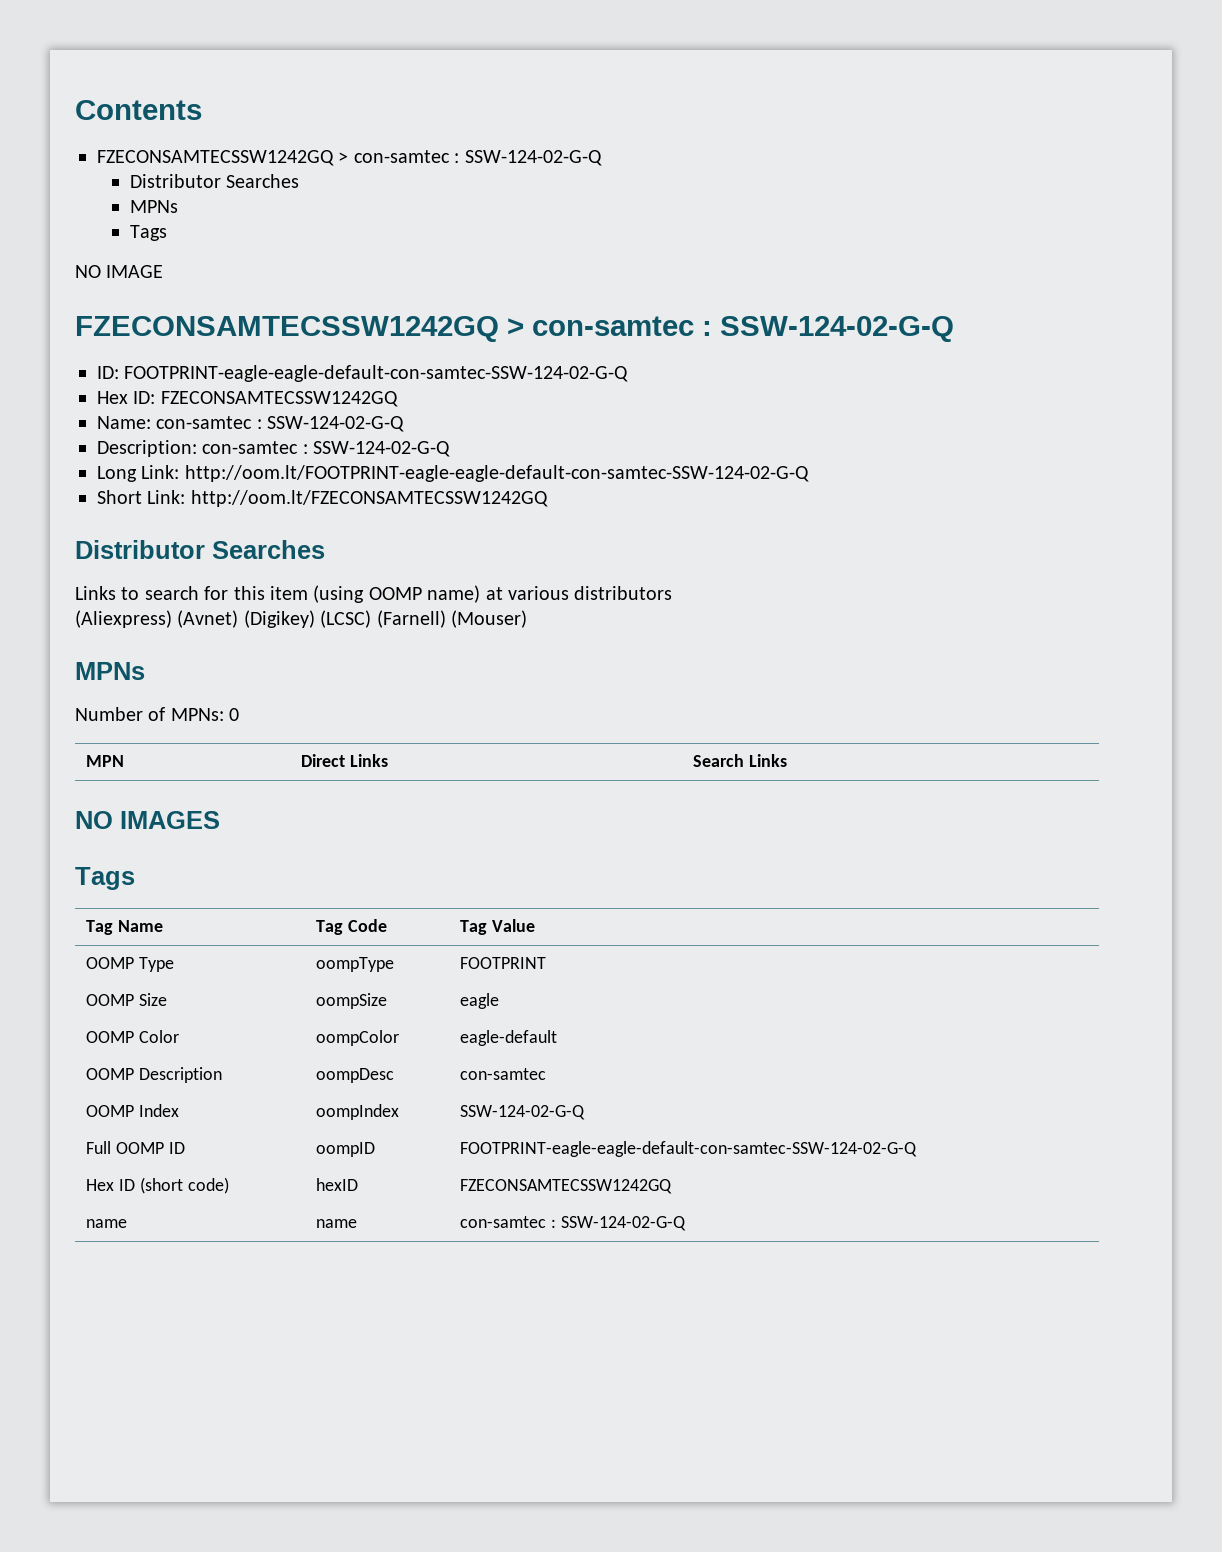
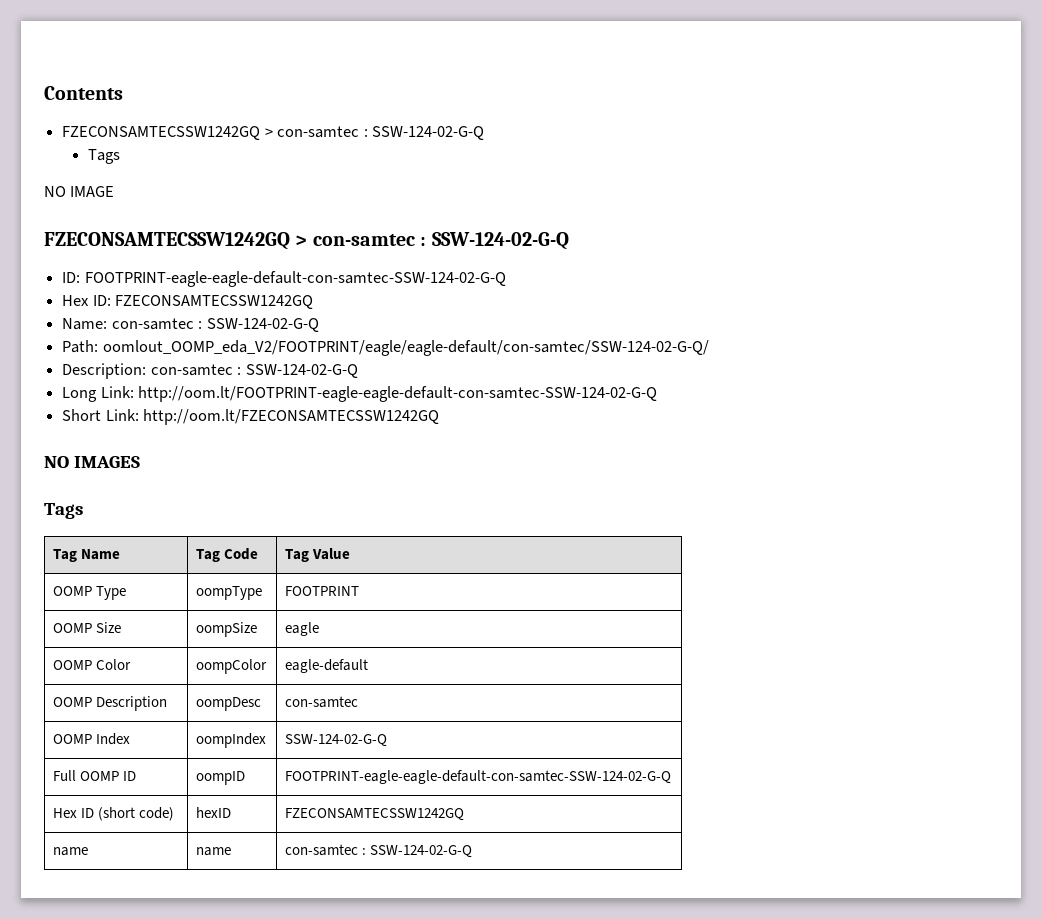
[129,174,300,188] [129,200,178,213] // Distributor Searches // MPNs -> (484, 133) none
(405, 424) none -> [62,340,709,356] // Path: oomlout_OOMP_eda_V2/FOOTPRINT/eagle/eagle-default/con-samtec/SSW-124-02-G-Q/
[75,540,325,559] [75,585,673,603] [75,610,527,628] [75,662,145,680] [75,707,240,721] [86,755,125,767] [301,754,389,767] [693,754,788,767] // Distributor Searches // Links to search for this item (using OOMP name) at various distributors // (Aliexpress) (Avnet) (Digikey) (LCSC) (Farnell) (Mouser) // MPNs // Number of MPNs: 0 // MPN | Direct Links | Search Links -> (440, 417) none

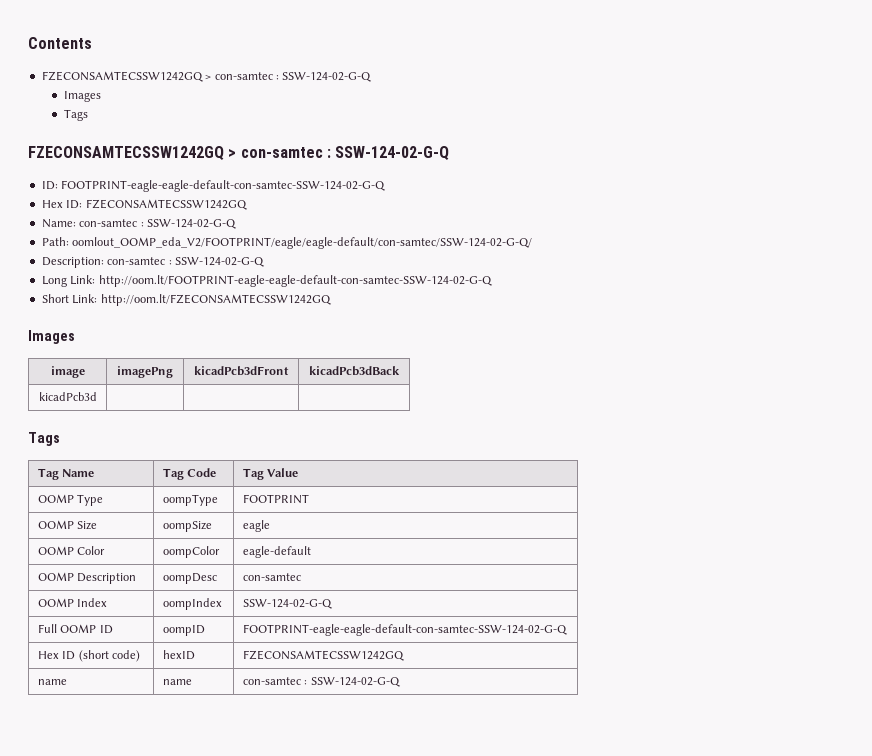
[87,149,120,164] [44,186,115,197] // Tags // NO IMAGE -> [63,91,101,102] [63,109,88,121] // Images // Tags
[44,456,140,468] NO IMAGES -> [28,330,75,344] [50,366,85,378] [117,366,173,378] [194,366,289,376] [309,366,400,376] [38,392,97,401] Images // image | imagePng | kicadPcb3dFront | kicadPcb3dBack // kicadPcb3d | | |

